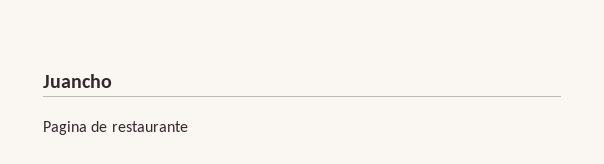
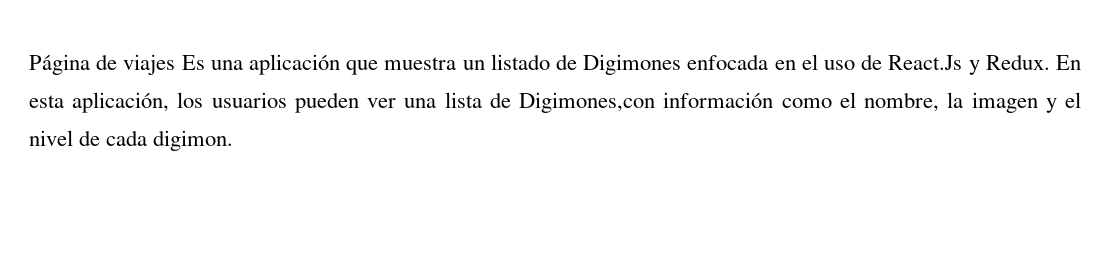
[43,74,112,88] [43,121,188,135] Juancho // Pagina de restaurante -> [29,54,1082,75] [29,92,1082,113] [29,130,234,151] Página de viajes Es una aplicación que muestra un listado de Digimones enfocada en el uso de React.Js y Redux. En esta aplicación, los usuarios pueden ver una lista de Digimones,con información como el nombre, la imagen y el nivel de cada digimon.

